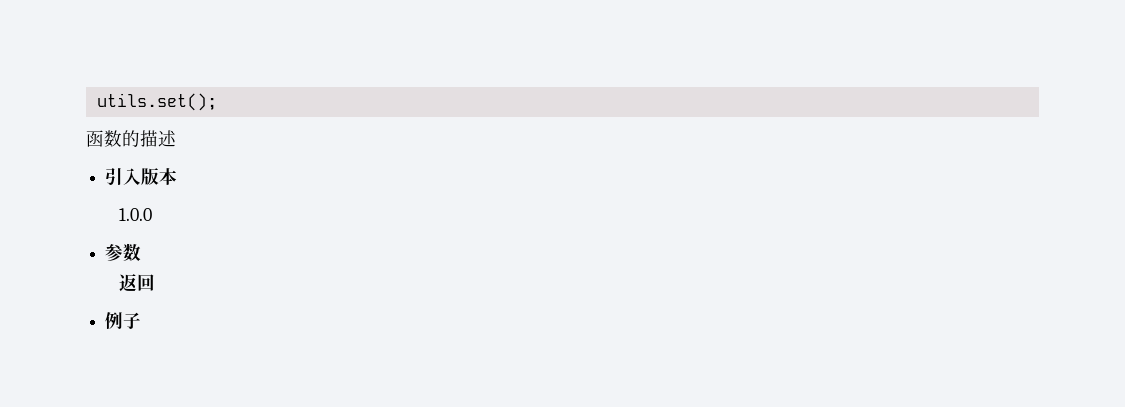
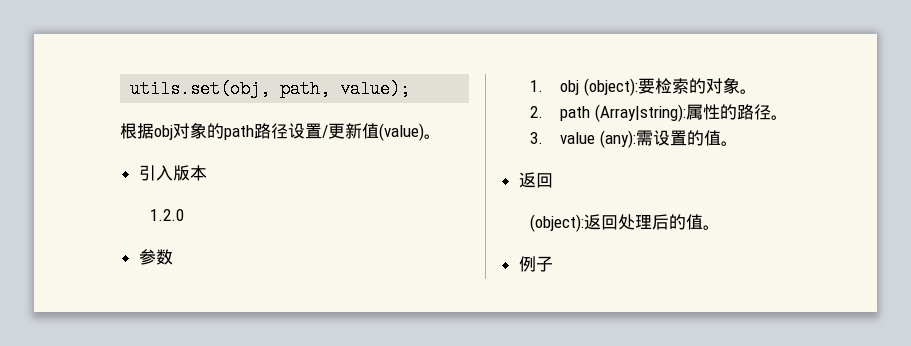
[96,93,217,111] [86,130,176,147] utils.set(); // 函数的描述 -> [130,80,411,98] [120,122,441,141] utils.set(obj, path, value); // 根据obj对象的path路径设置/更新值(value)。
[118,208,152,221] 1.0.0 -> [150,209,185,221] 1.2.0
[118,274,155,292] 返回 -> [530,77,757,96] [530,104,788,122] [530,130,738,148] [518,172,553,188] [530,214,721,232] 1. obj (object):要检索的对象。 // 2. path (Array|string):属性的路径。 // 3. value (any):需设置的值。 // 返回 // (object):返回处理后的值。

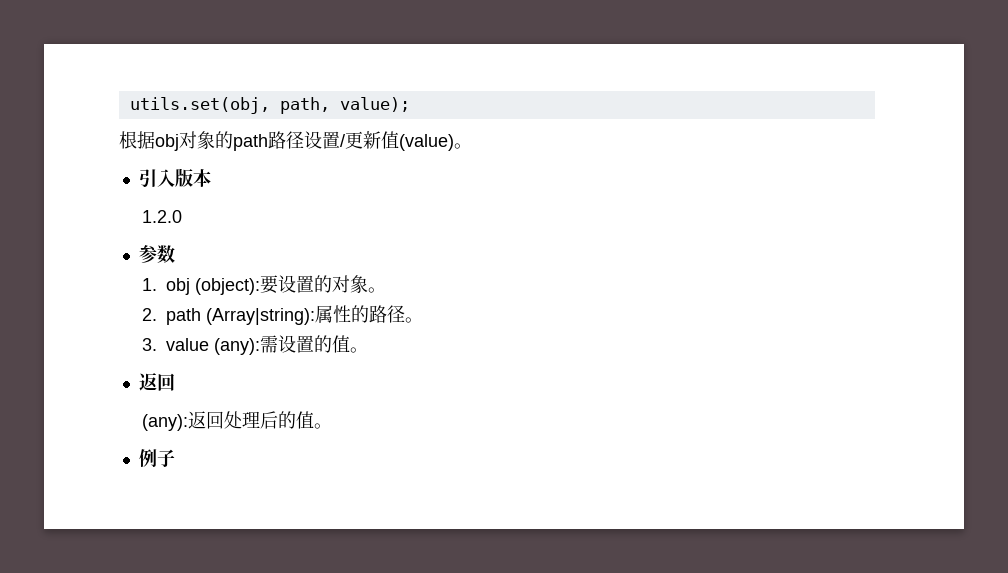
[654,78,689,94] 检索 -> [278,275,315,293] 设置
[530,214,585,232] (object): -> [142,414,189,431] (any):

